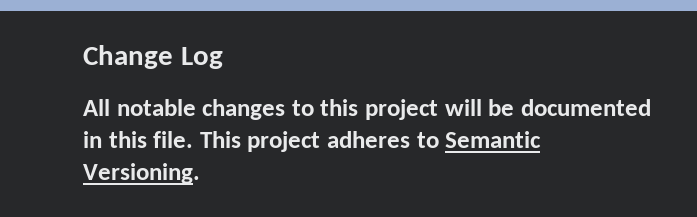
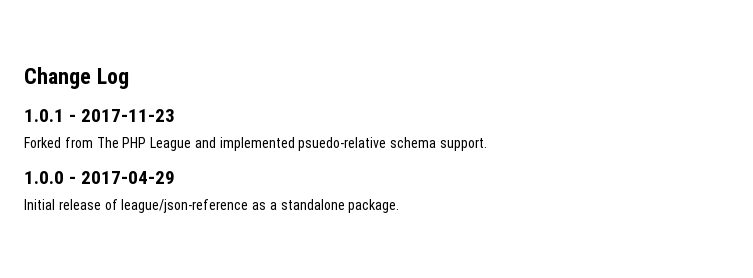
[83,99,651,120] [83,131,542,152] [83,163,200,184] All notable changes to this project will be documented in this file. This project adheres to Semantic Versioning. -> [24,109,176,122] [24,137,488,151] [24,171,176,184] [24,199,400,213] 1.0.1 - 2017-11-23 // Forked from The PHP League and implemented psuedo-relative schema support. // 1.0.0 - 2017-04-29 // Initial release of league/json-reference as a standalone package.

